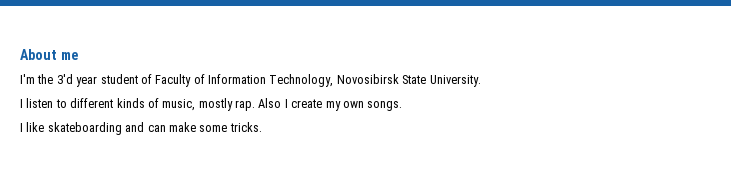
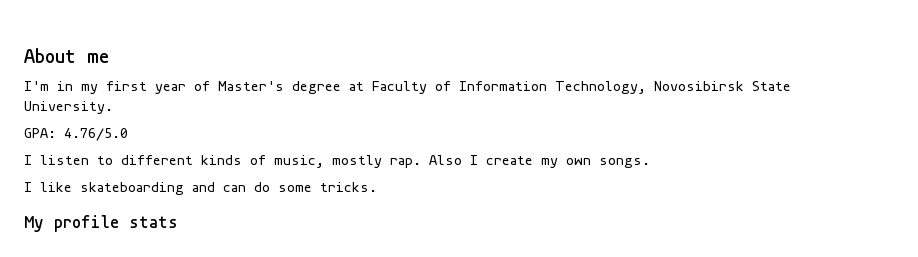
[37,74,152,87] the 3'd year student of -> [57,81,364,94] in my first year of Master's degree at
(481, 81) none -> [24,128,128,141] // GPA: 4.76/5.0
[168,122,196,132] make -> [254,182,270,192] do
(262, 127) none -> [24,215,178,232] // My profile stats

